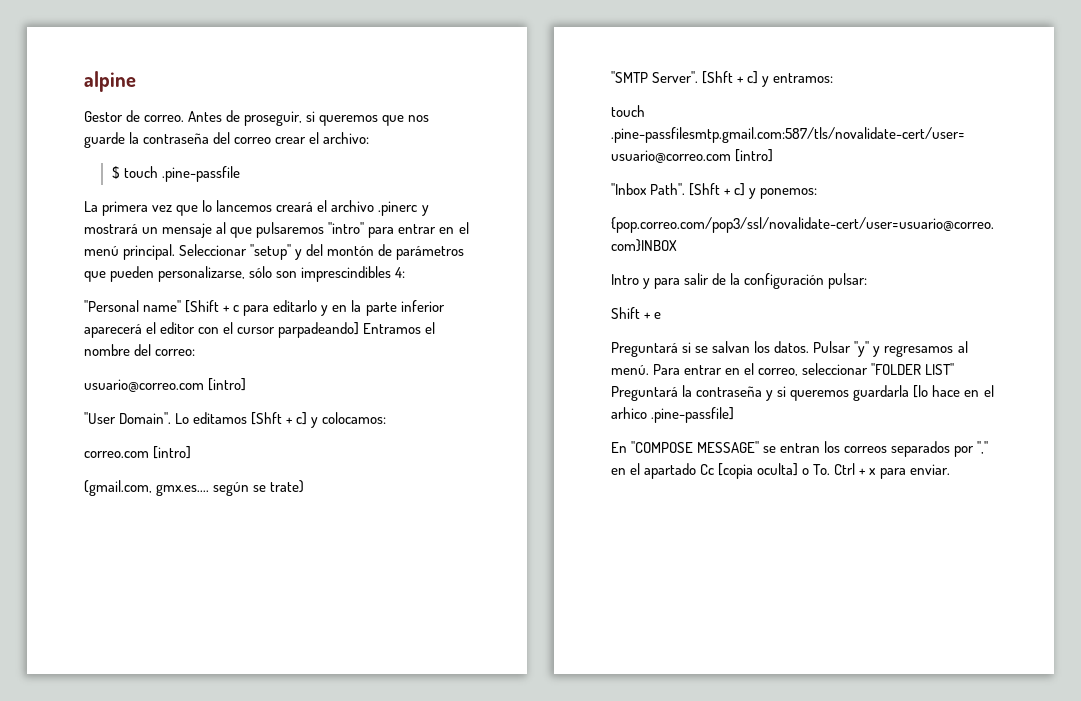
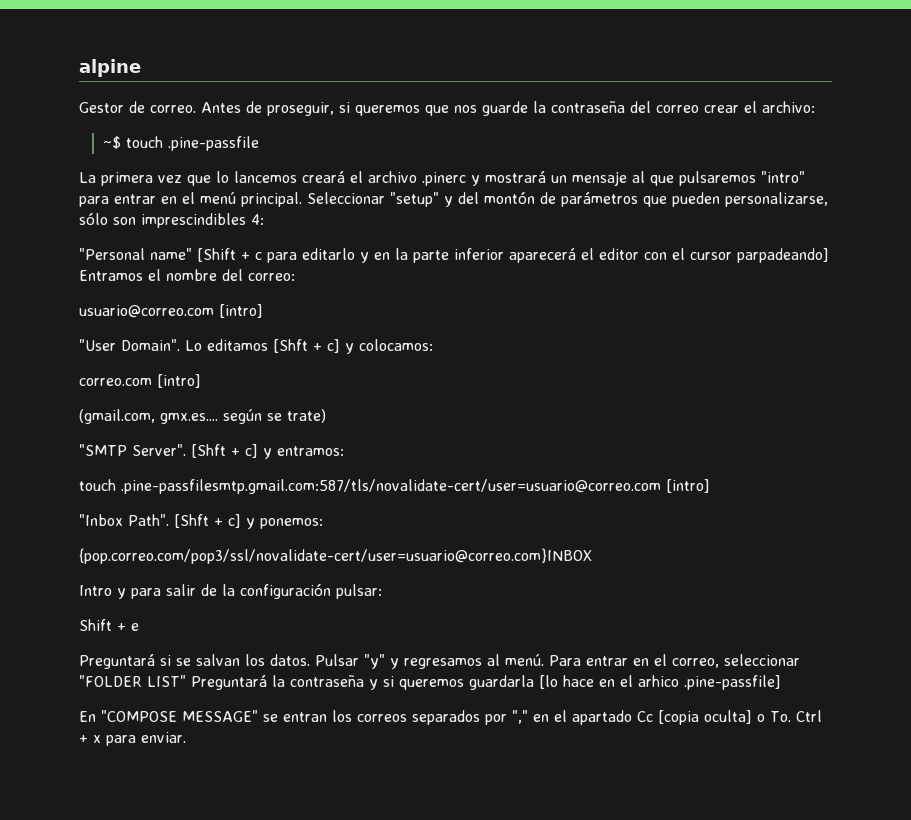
[111,166,120,179] $ -> [103,136,122,149] ~$

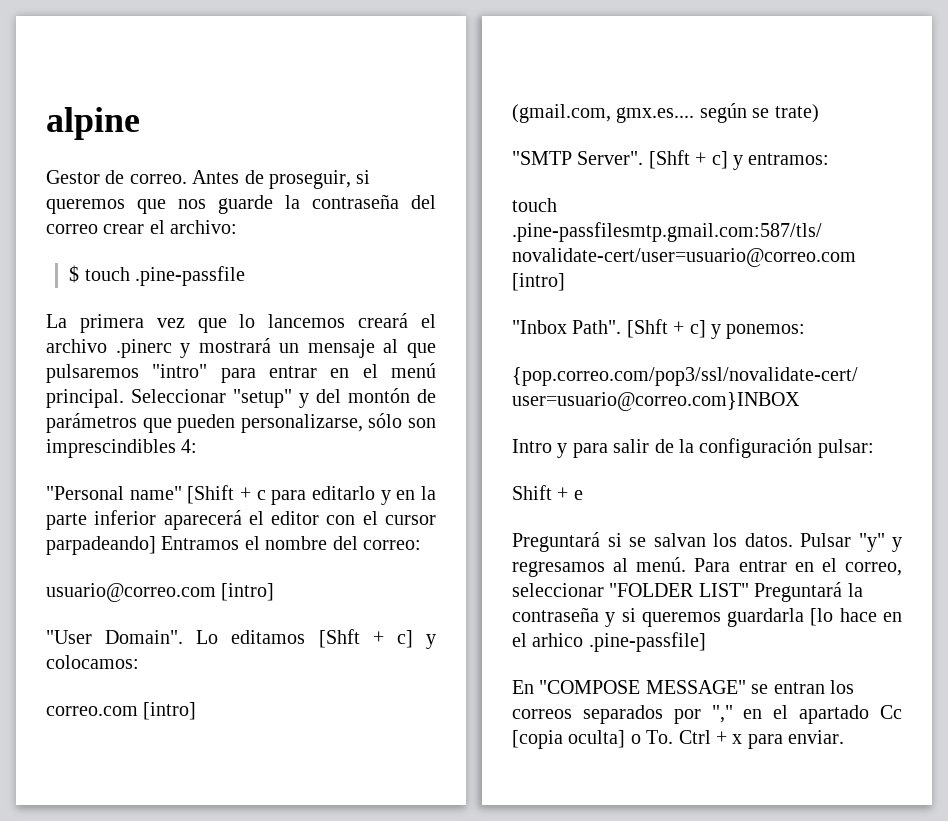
[103,136,122,149] ~$ -> [69,265,80,283] $

